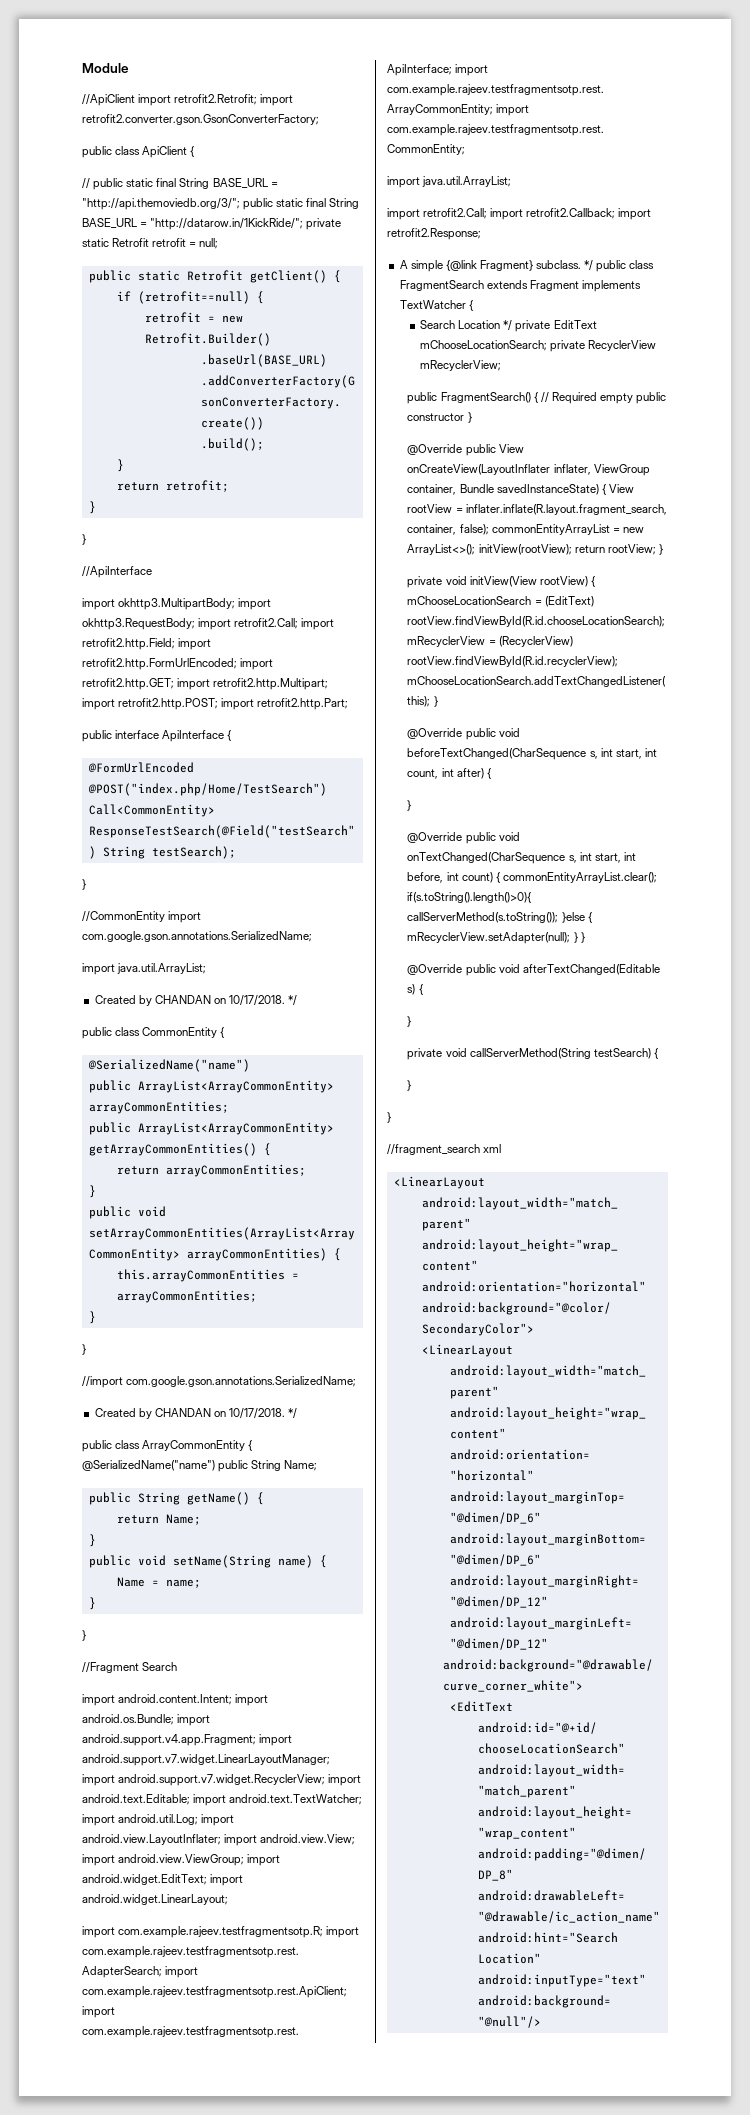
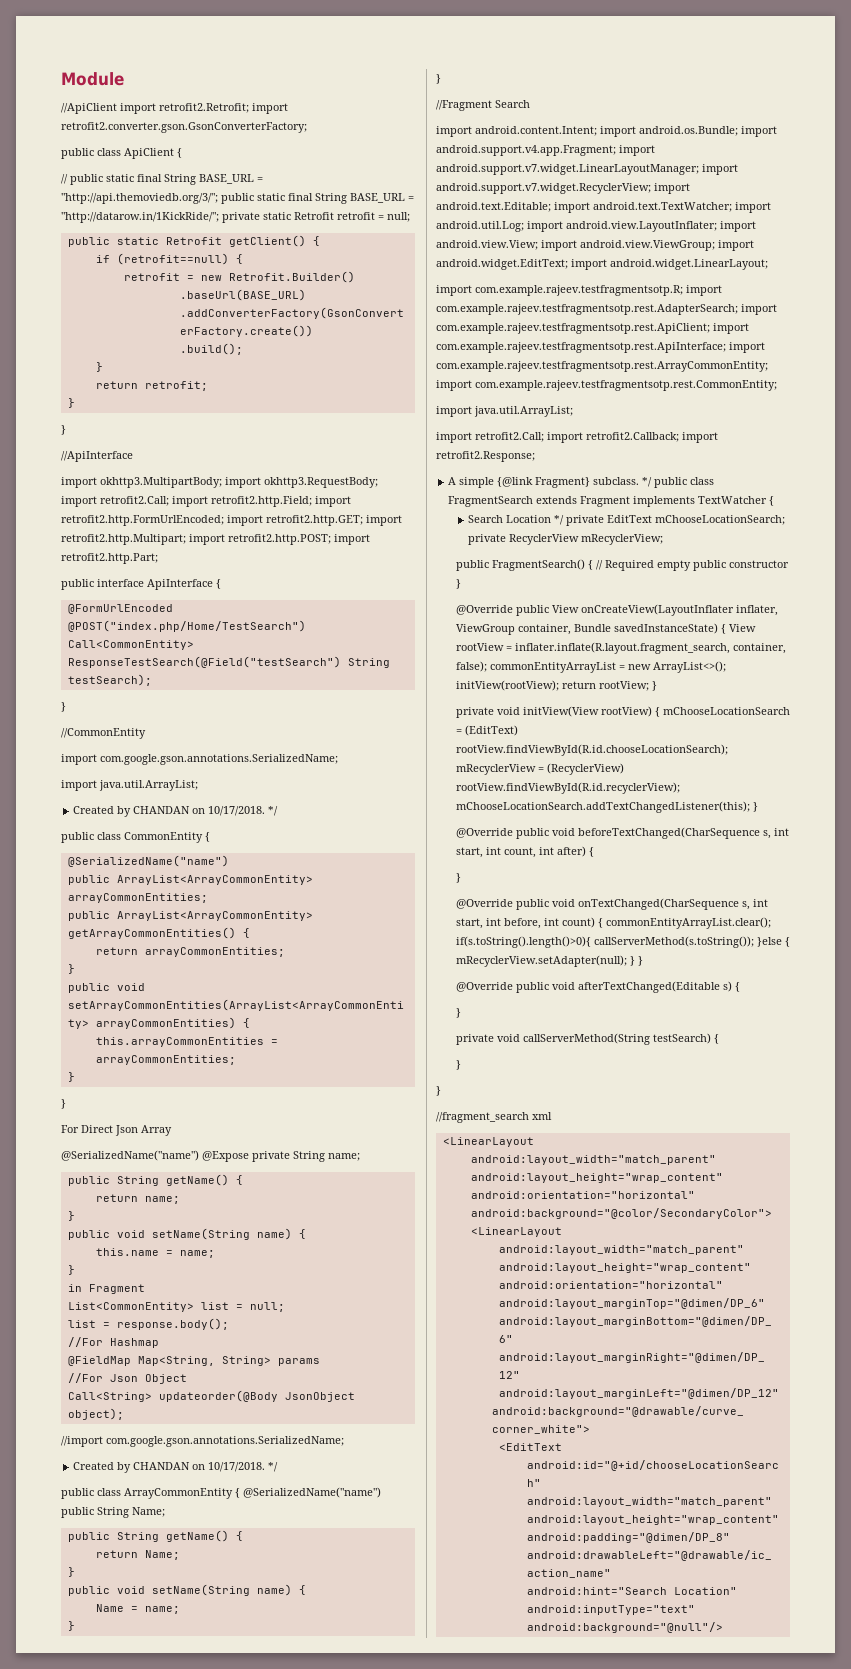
(165, 916) none -> (146, 733) //
(86, 1349) none -> [61,1125,172,1136] [61,1150,360,1162] [67,1174,243,1186] [95,1194,180,1204] [67,1211,75,1221] [67,1228,306,1240] [95,1248,215,1258] [67,1265,75,1275] [67,1284,145,1294] [67,1302,285,1312] [67,1318,229,1330] [67,1337,159,1348] [67,1356,320,1366] [67,1373,187,1384] [67,1390,355,1402] [67,1408,124,1420] // For Direct Json Array // @SerializedName("name") @Expose private String name; // public String getName() { // return name; // } // public void setName(String name) { // this.name = name; // } // in Fragment // List<CommonEntity> list = null; // list = response.body(); // //For Hashmap // @FieldMap Map<String, String> params // //For Json Object // Call<String> updateorder(@Body JsonObject object);

